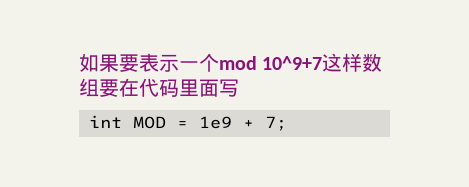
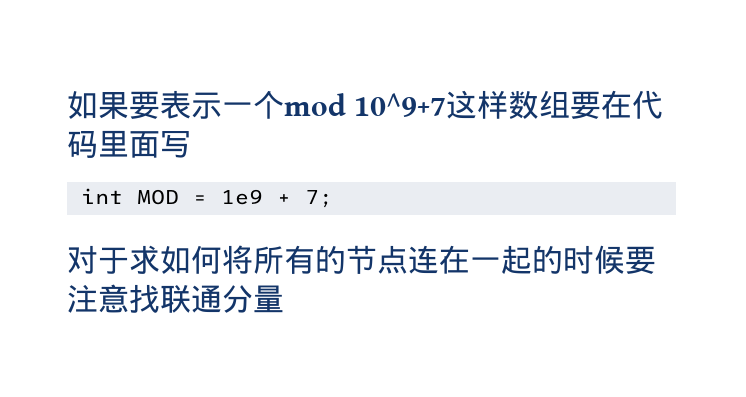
(288, 123) none -> [67,245,656,275] [67,284,284,313] // 对于求如何将所有的节点连在一起的时候要注意找联通分量

